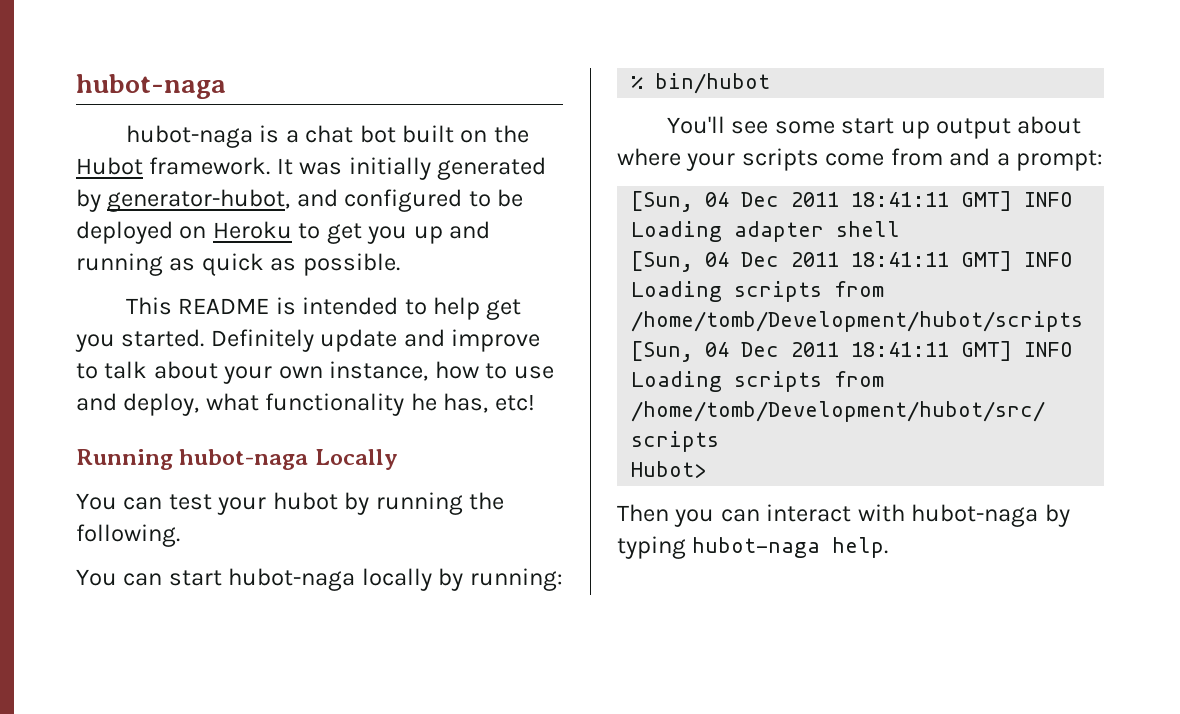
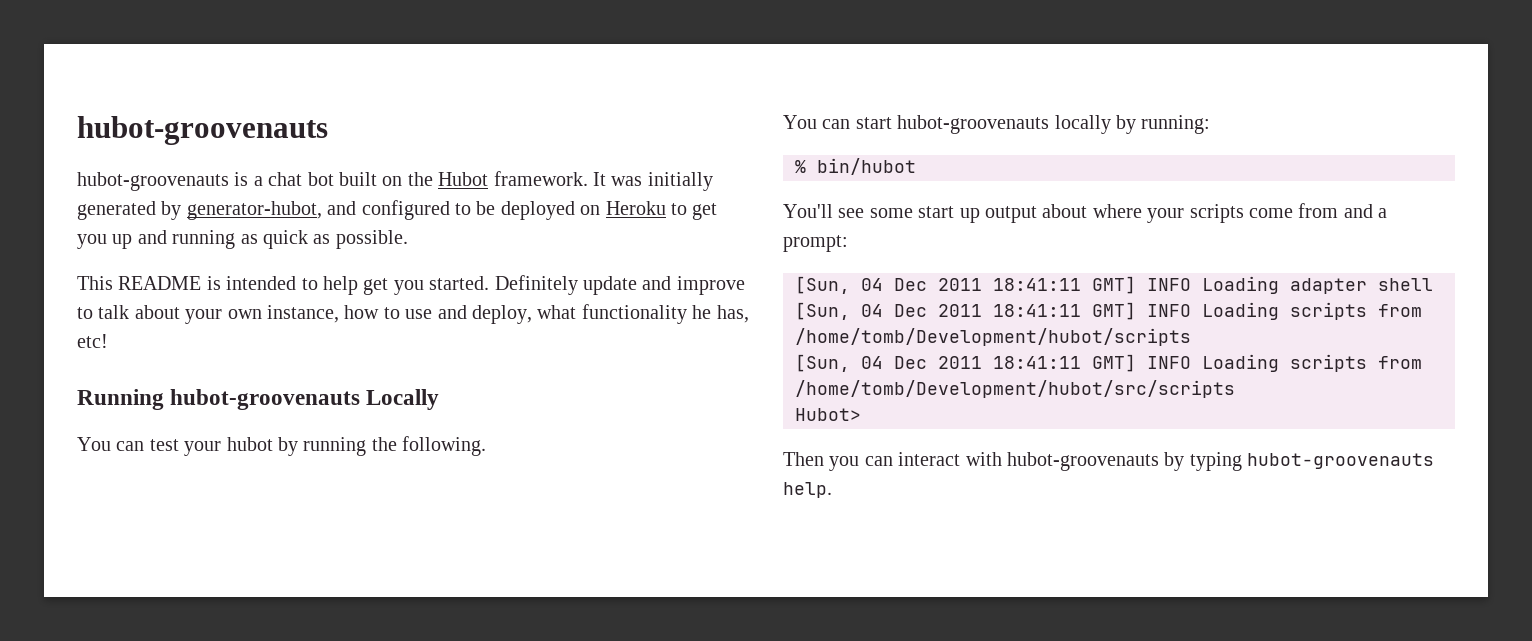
[76,74,226,99] [125,125,253,148] hubot-naga // hubot-naga -> [77,116,328,145] [77,172,229,191] hubot-groovenauts // hubot-groovenauts
[179,449,309,470] hubot-naga -> [170,389,361,410] hubot-groovenauts
[228,568,356,591] hubot-naga -> [897,115,1050,134] hubot-groovenauts
[911,504,1039,527] hubot-naga -> [1007,452,1159,471] hubot-groovenauts
[692,537,821,558] hubot-naga -> [1247,453,1435,469] hubot-groovenauts

